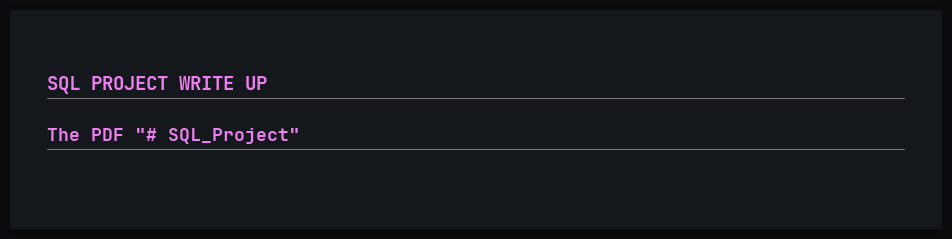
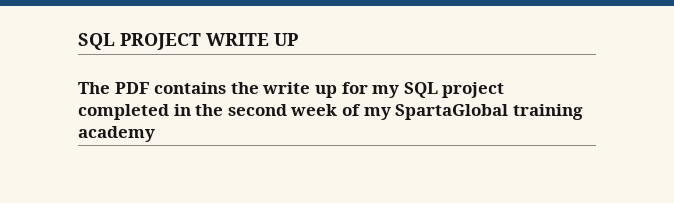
[135,128,300,144] "# SQL_Project" -> [154,82,505,98] [78,104,583,120] [78,126,155,142] contains the write up for my SQL project completed in the second week of my SpartaGlobal training academy

